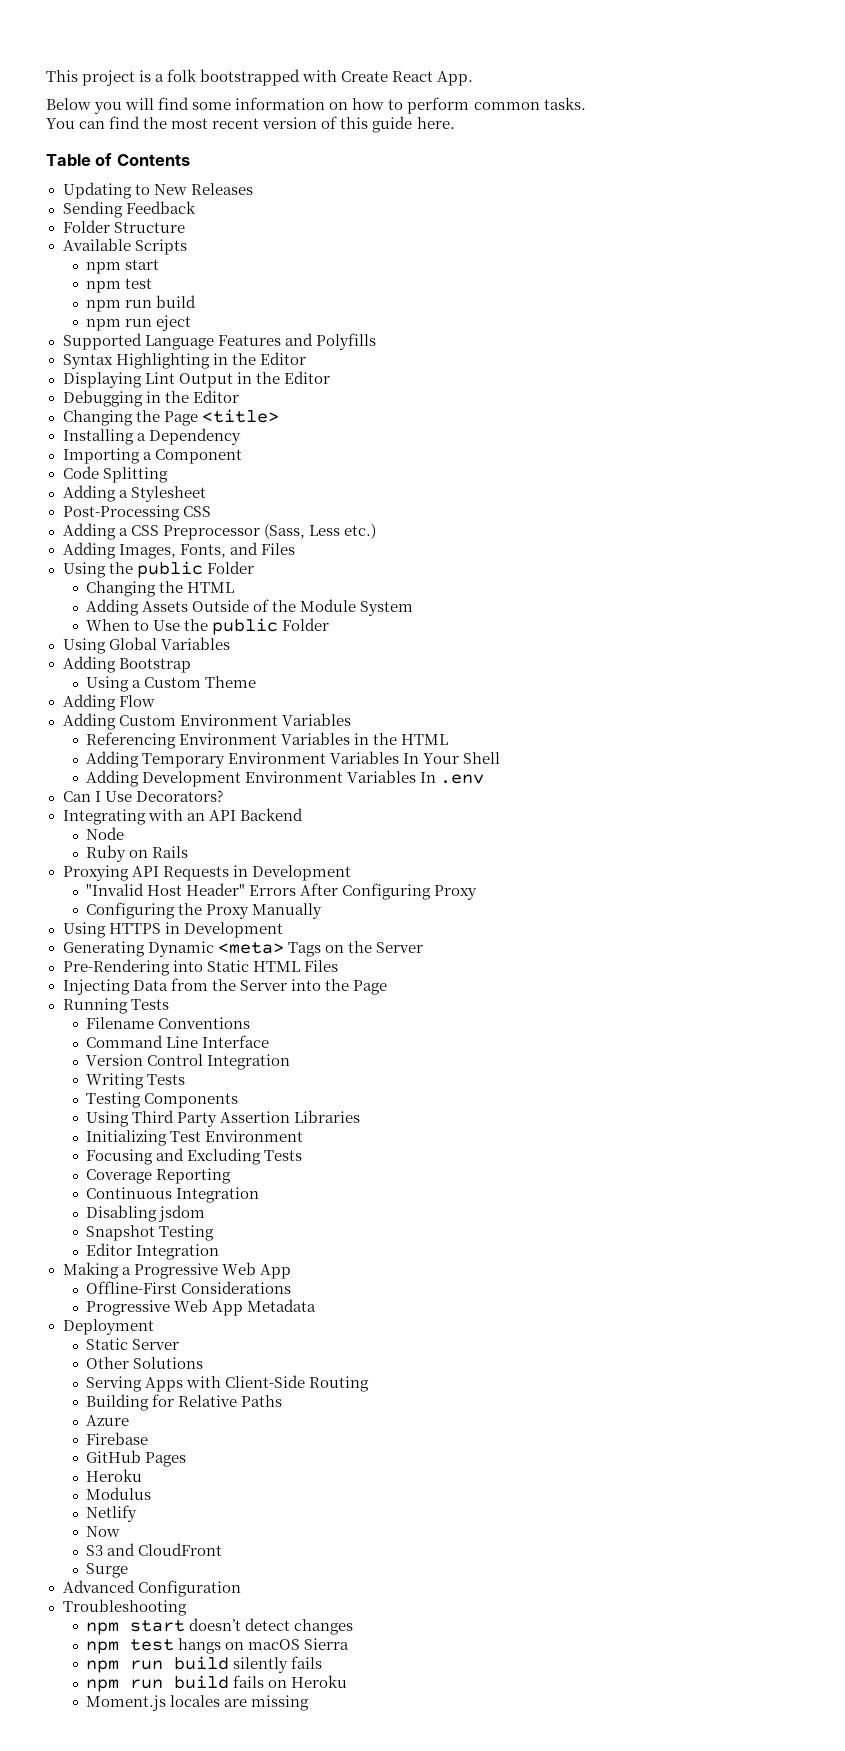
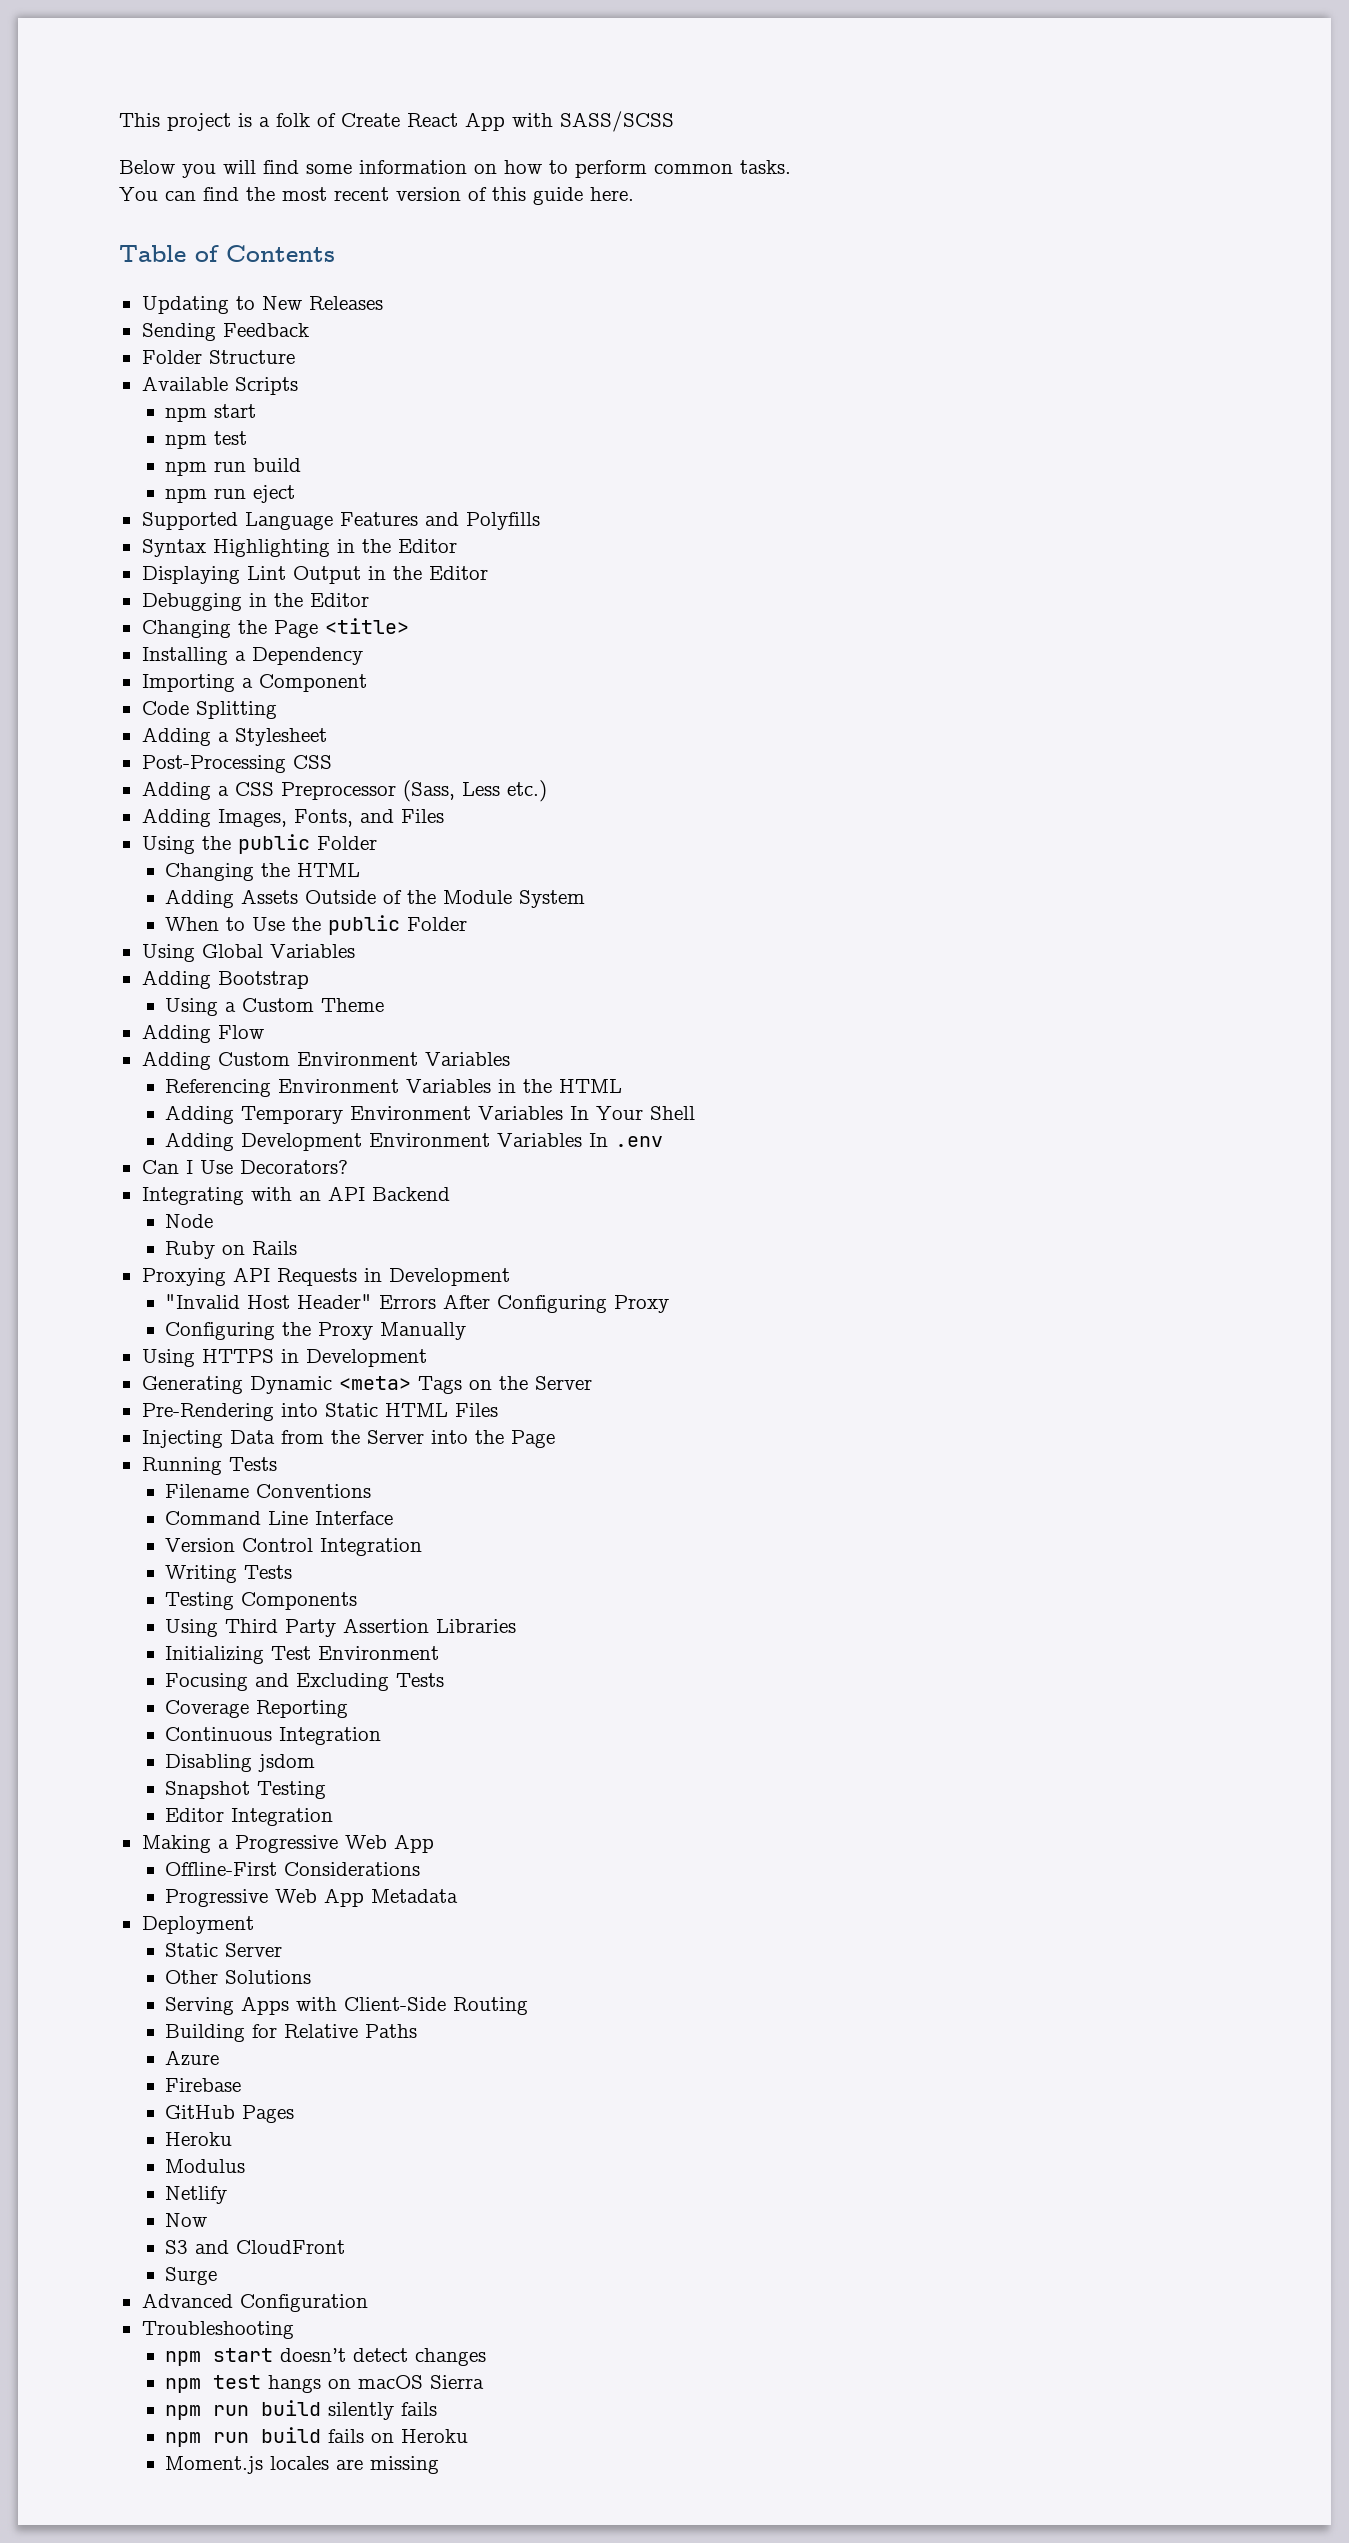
[200,69,474,86] bootstrapped with Create React App. -> [317,111,674,132] of Create React App with SASS/SCSS

